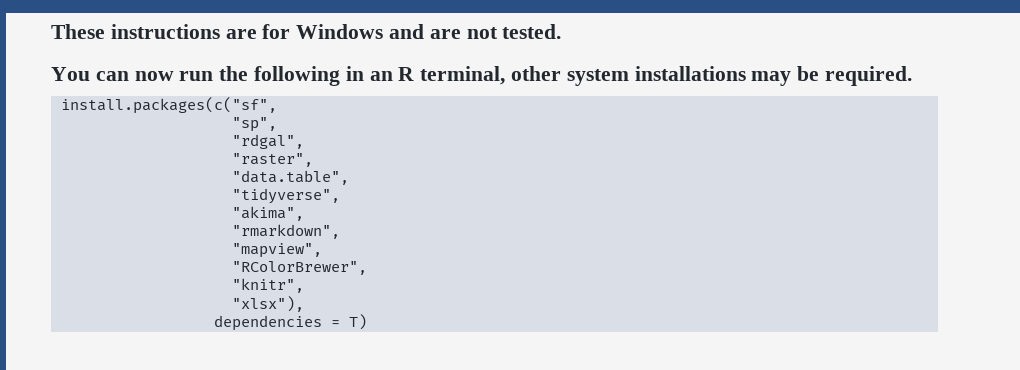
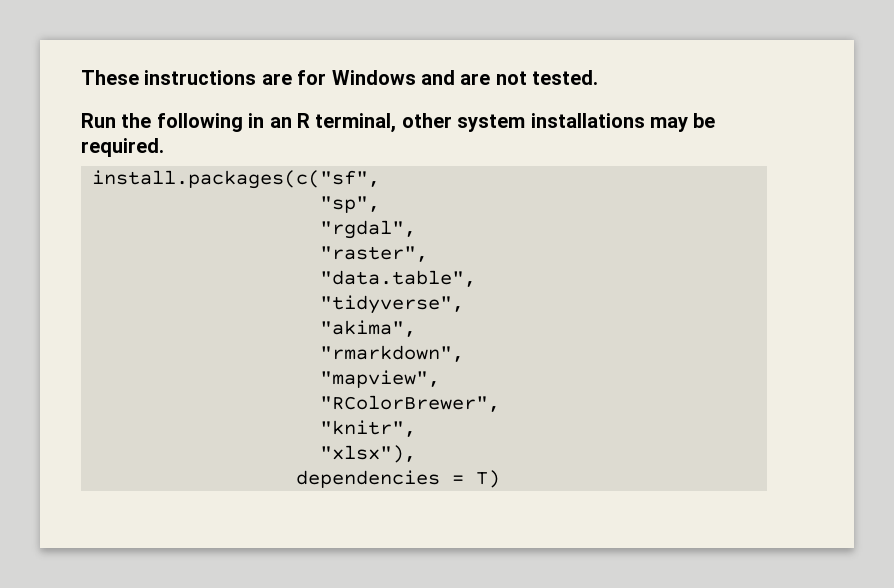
[51,67,214,81] You can now run -> [81,113,116,128] Run
[231,134,304,149] "rdgal", -> [319,220,416,239] "rgdal",

